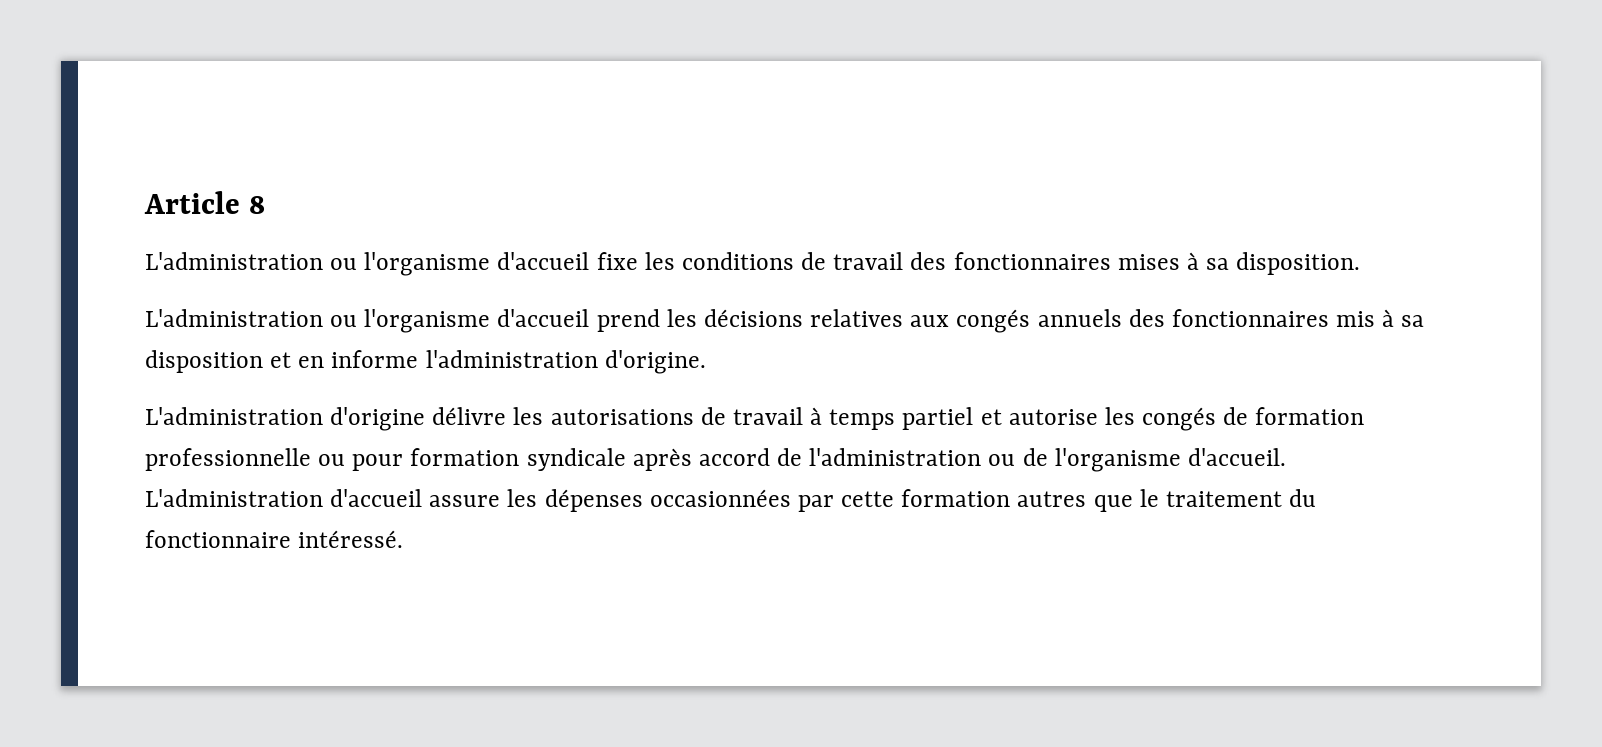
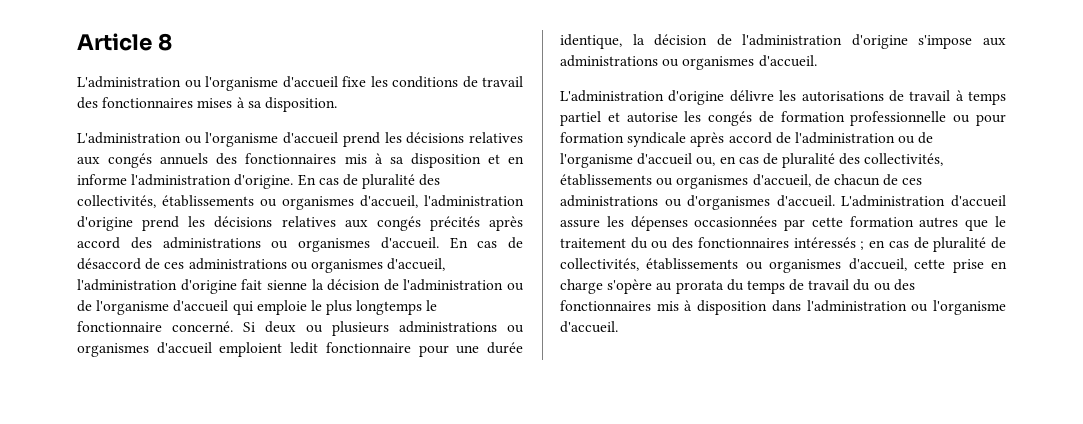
(706, 362) none -> [297,174,441,189] [77,195,524,210] [77,216,523,231] [77,237,523,252] [77,258,446,273] [77,279,524,294] [77,300,438,315] [77,321,524,336] [77,342,523,357] [560,34,1006,49] [560,55,817,70] En cas de pluralité des collectivités, établissements ou organismes d'accueil, l'administration d'origine prend les décisions relatives aux congés précités après accord des administrations ou organismes d'accueil. En cas de désaccord de ces administrations ou organismes d'accueil, l'administration d'origine fait sienne la décision de l'administration ou de l'organisme d'accueil qui emploie le plus longtemps le fonctionnaire concerné. Si deux ou plusieurs administrations ou organismes d'accueil emploient ledit fonctionnaire pour une durée identique, la décision de l'administration d'origine s'impose aux administrations ou organismes d'accueil.
(1181, 460) none -> [637,153,944,168] [560,174,923,189] [560,195,771,210] d'accueil ou, en cas de pluralité des collectivités, établissements ou organismes d'accueil, de chacun de ces administrations ou d'organismes
[145,530,404,548] fonctionnaire intéressé. -> [651,237,1007,252] [560,258,1007,273] [560,279,915,294] [560,300,1006,315] [560,321,618,333] ou des fonctionnaires intéressés ; en cas de pluralité de collectivités, établissements ou organismes d'accueil, cette prise en charge s'opère au prorata du temps de travail du ou des fonctionnaires mis à disposition dans l'administration ou l'organisme d'accueil.

